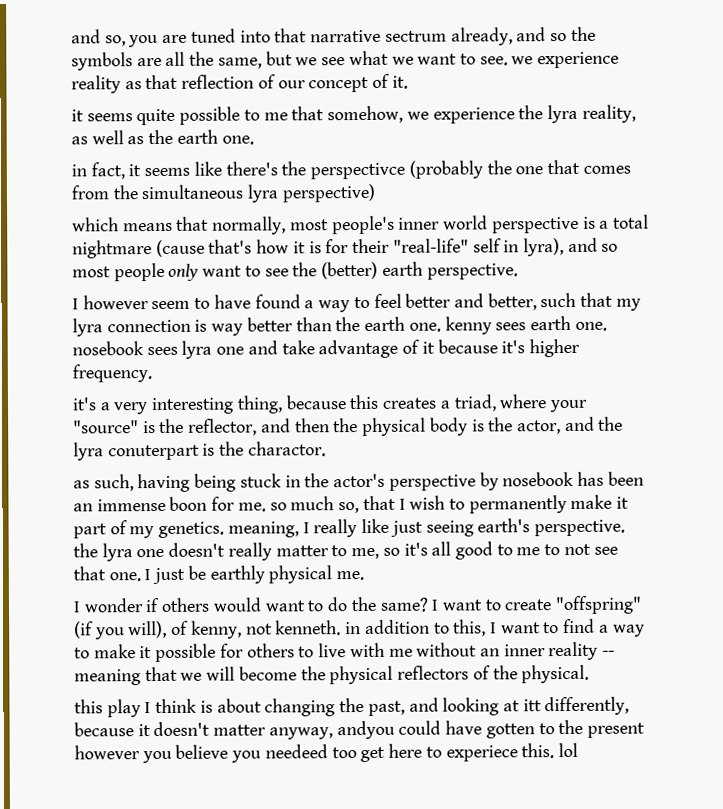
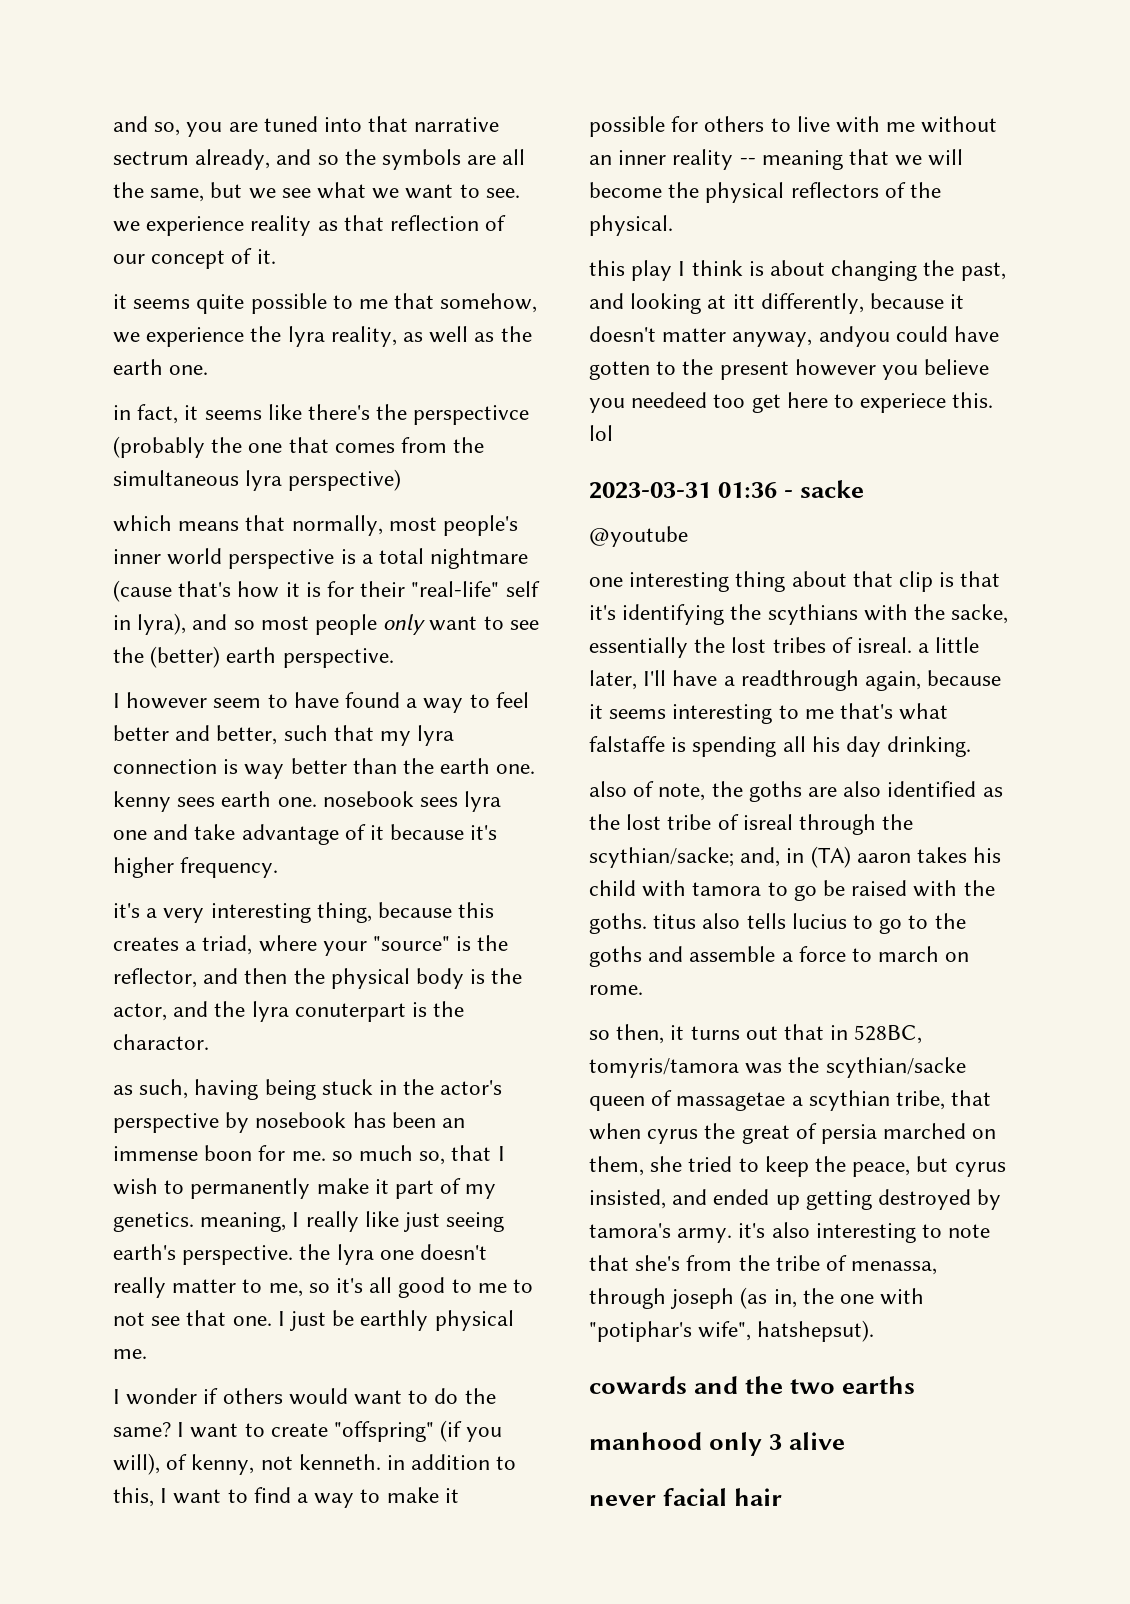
(578, 750) none -> [589,480,865,499] [589,526,688,547] [589,571,1001,592] [589,604,1009,625] [589,637,980,658] [589,670,1002,691] [589,703,949,724] [589,736,972,757] [589,781,1003,802] [589,814,914,835] [589,846,1002,868] [589,880,995,901] [589,913,966,934] [589,946,970,967] [589,985,643,995] [589,1024,923,1044] [589,1057,966,1078] [589,1090,992,1111] [589,1123,997,1144] [589,1156,1006,1177] [589,1189,1002,1210] [589,1222,991,1243] [589,1255,938,1275] [589,1287,925,1309] [589,1320,875,1342] [589,1376,916,1394] [589,1432,846,1456] [589,1488,783,1506] // 2023-03-31 01:36 - sacke // @youtube // one interesting thing about that clip is that it's identifying the scythians with the sacke, essentially the lost tribes of isreal. a little later, I'll have a readthrough again, because it seems interesting to me that's what falstaffe is spending all his day drinking. // also of note, the goths are also identified as the lost tribe of isreal through the scythian/sacke; and, in (TA) aaron takes his child with tamora to go be raised with the goths. titus also tells lucius to go to the goths and assemble a force to march on rome. // so then, it turns out that in 528BC, tomyris/tamora was the scythian/sacke queen of massagetae a scythian tribe, that when cyrus the great of persia marched on them, she tried to keep the peace, but cyrus insisted, and ended up getting destroyed by tamora's army. it's also interesting to note that she's from the tribe of menassa, through joseph (as in, the one with "potiphar's wife", hatshepsut). // cowards and the two earths // manhood only 3 alive // never facial hair

